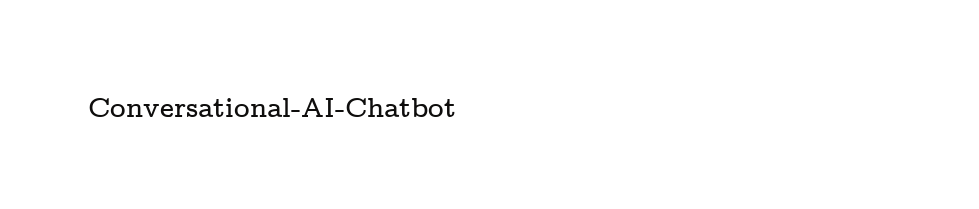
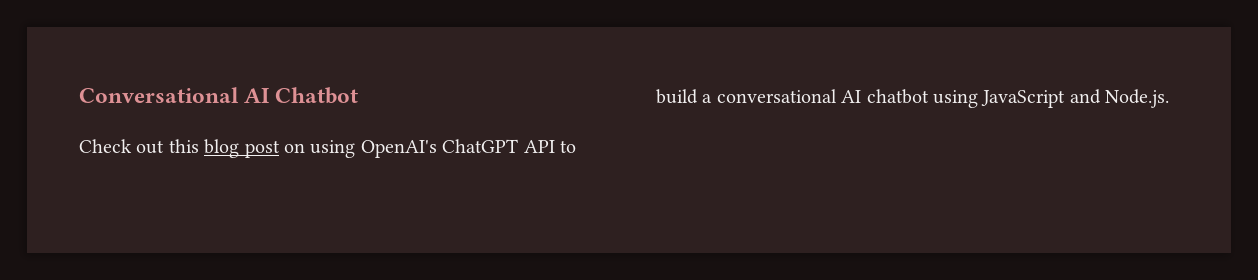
[88,98,456,117] Conversational-AI-Chatbot -> [79,87,359,104] [79,139,576,158] [656,89,1170,108] Conversational AI Chatbot // Check out this blog post on using OpenAI's ChatGPT API to build a conversational AI chatbot using JavaScript and Node.js.

